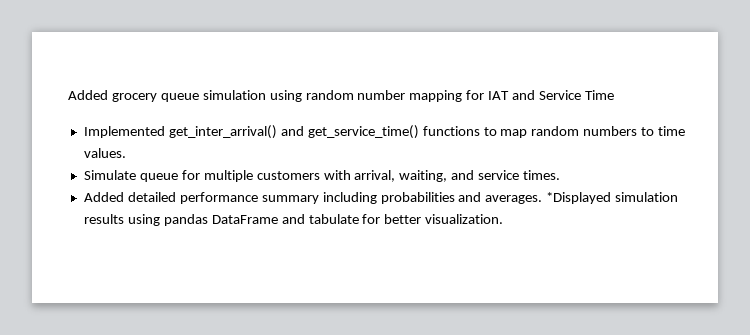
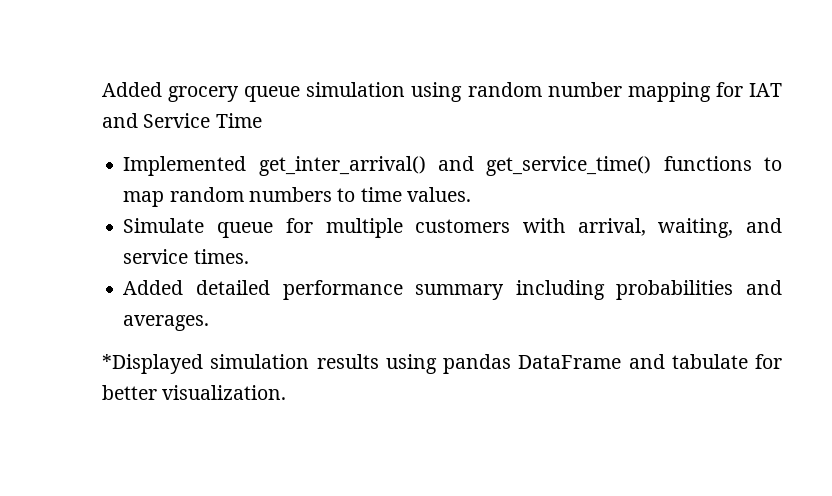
(543, 199) none -> (210, 323) //

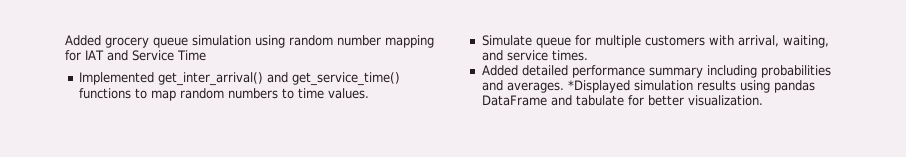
(210, 323) // -> (564, 87) none

